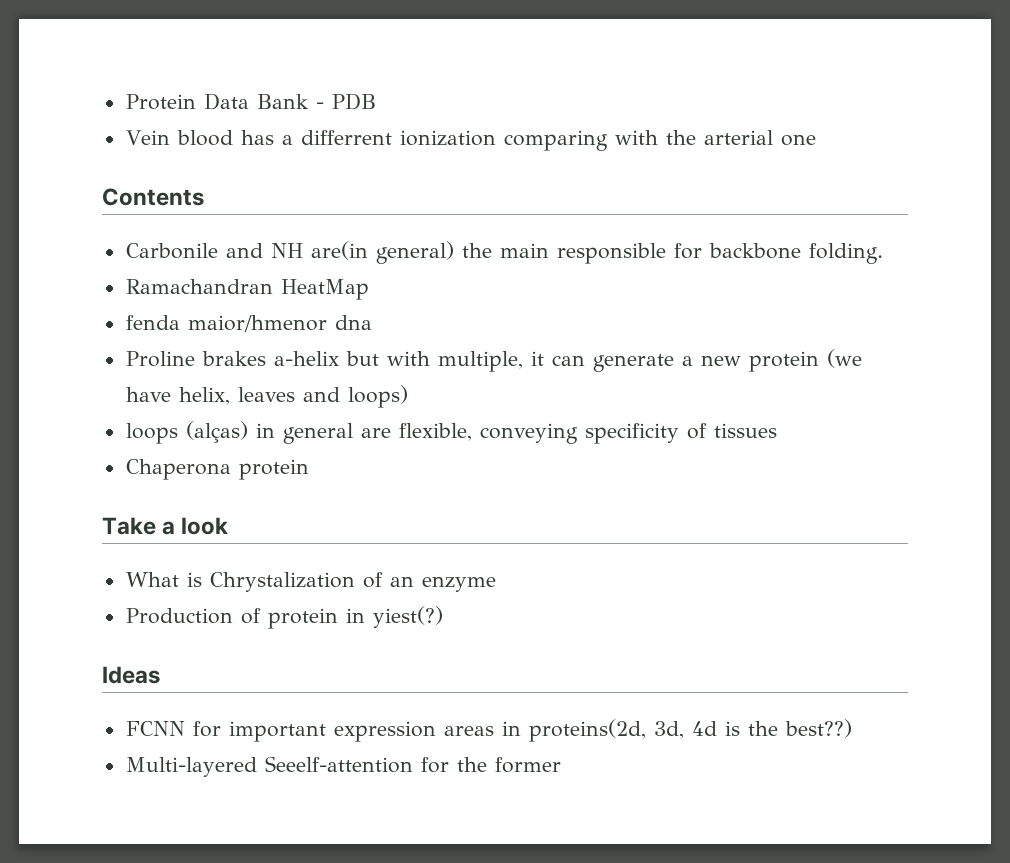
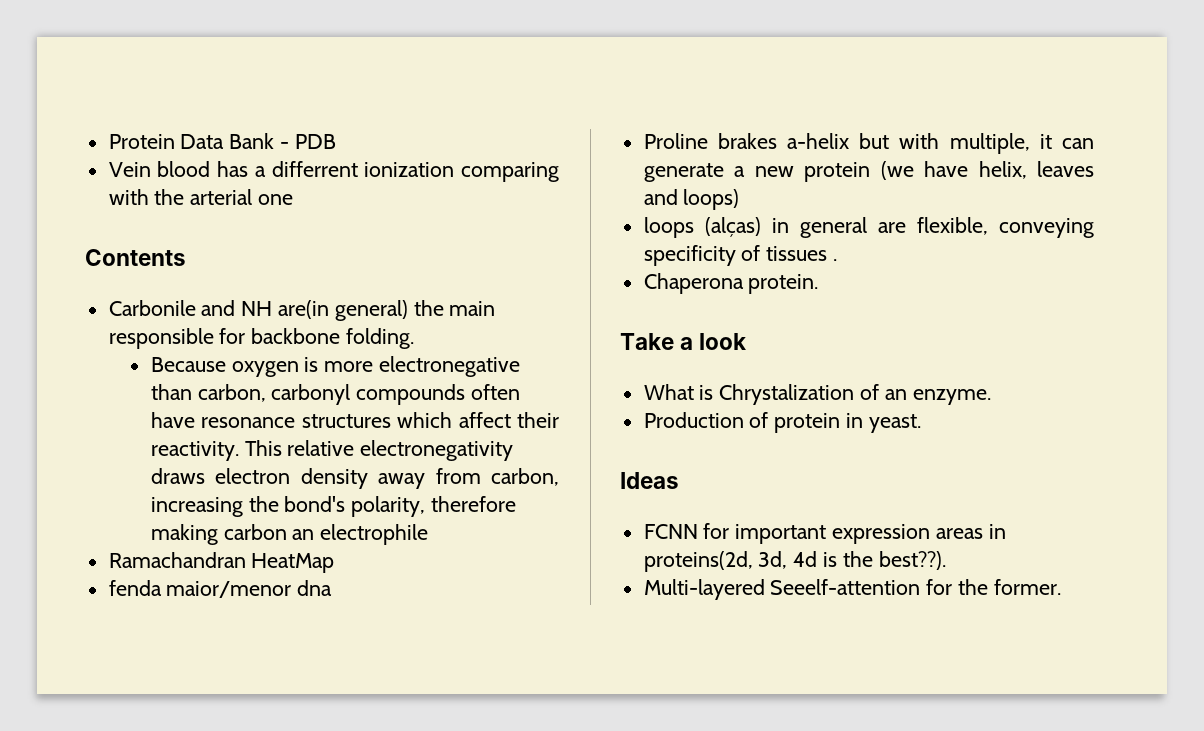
(883, 253) none -> [150,356,521,377] [150,384,521,405] [150,412,559,428] [150,440,514,461] [150,468,559,489] [150,496,516,517] [150,524,429,545] // Because oxygen is more electronegative than carbon, carbonyl compounds often have resonance structures which affect their reactivity. This relative electronegativity draws electron density away from carbon, increasing the bond's polarity, therefore making carbon an electrophile
[187,315,327,332] maior/hmenor -> [166,581,292,598] maior/menor
(777, 430) none -> [833,259,838,261] .
[238,459,309,480] protein -> [748,274,819,294] protein.
[421,576,496,592] enzyme -> [912,389,991,405] enzyme.
[372,606,443,628] yiest(?) -> [868,414,921,433] yeast.
[784,719,852,738] best??) -> [878,551,946,570] best??).
[494,757,561,773] former -> [993,579,1061,595] former.

